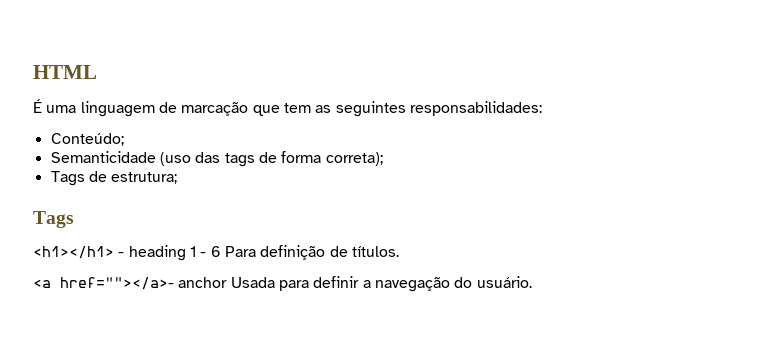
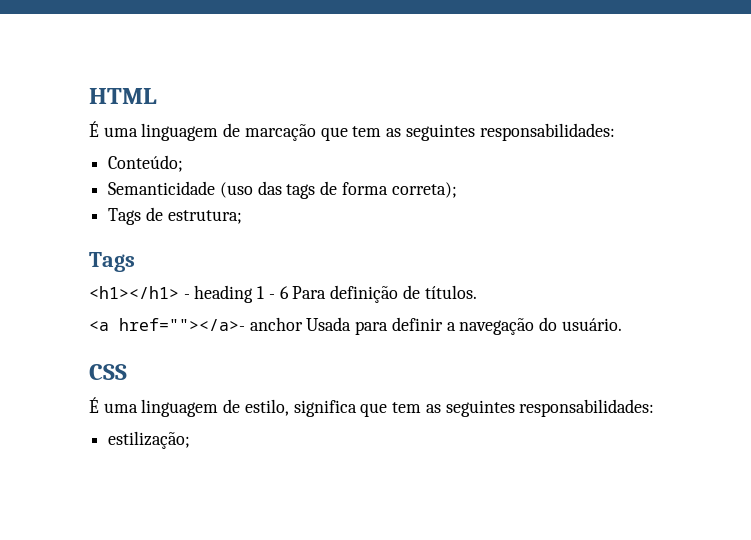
(532, 282) none -> [89,364,127,380] [89,397,655,417] [108,431,191,449] // CSS // É uma linguagem de estilo, significa que tem as seguintes responsabilidades: // estilização;

